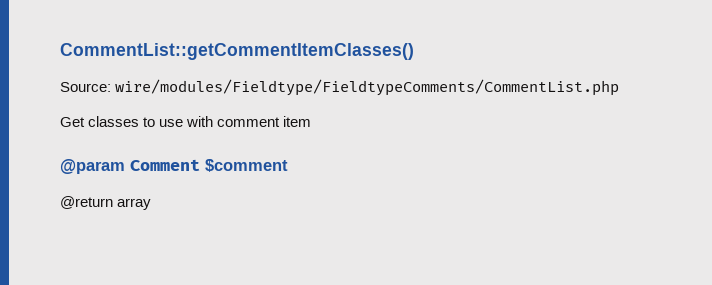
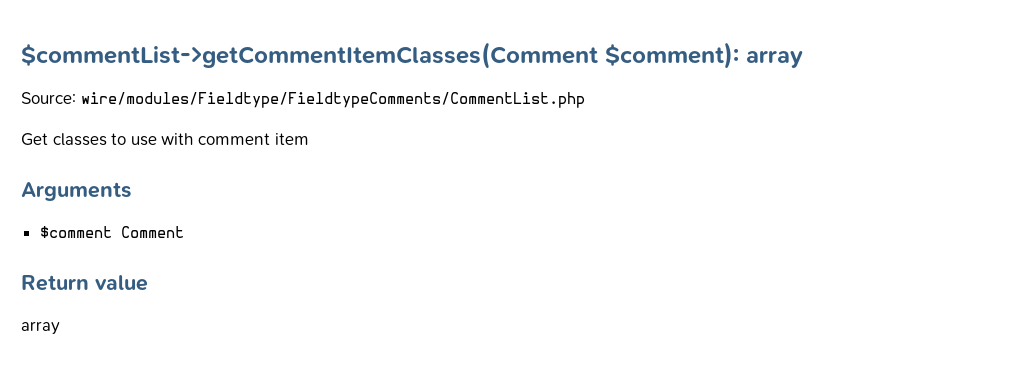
[60,43,414,60] CommentList::getCommentItemClasses() -> [21,42,803,69] $commentList->getCommentItemClasses(Comment $comment): array
[60,159,125,174] @param -> [21,182,131,201] [39,226,112,238] Arguments // $comment
[205,159,288,172] [60,196,113,209] $comment // @return -> [21,275,148,291] // Return value //

